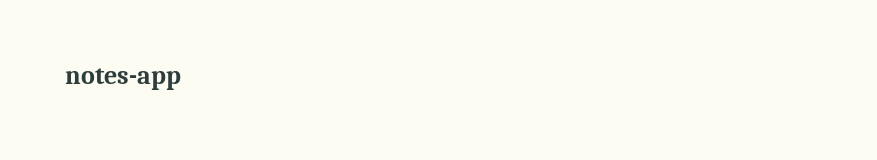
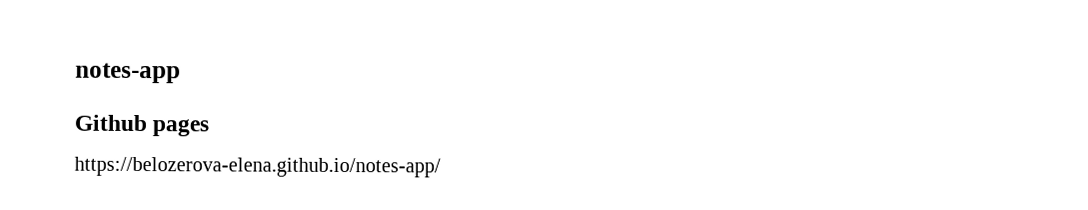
(181, 79) none -> [74,114,210,137] [74,156,441,178] // Github pages // https://belozerova-elena.github.io/notes-app/

